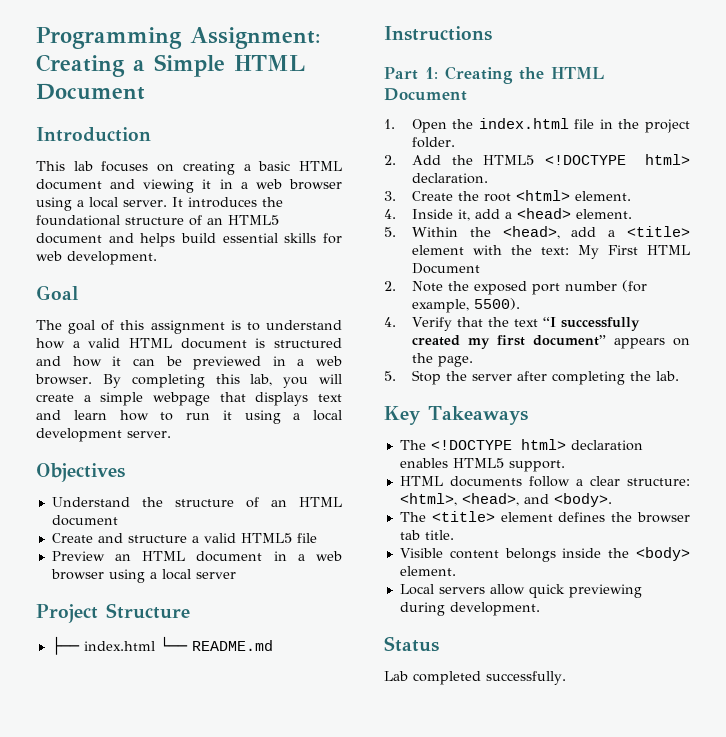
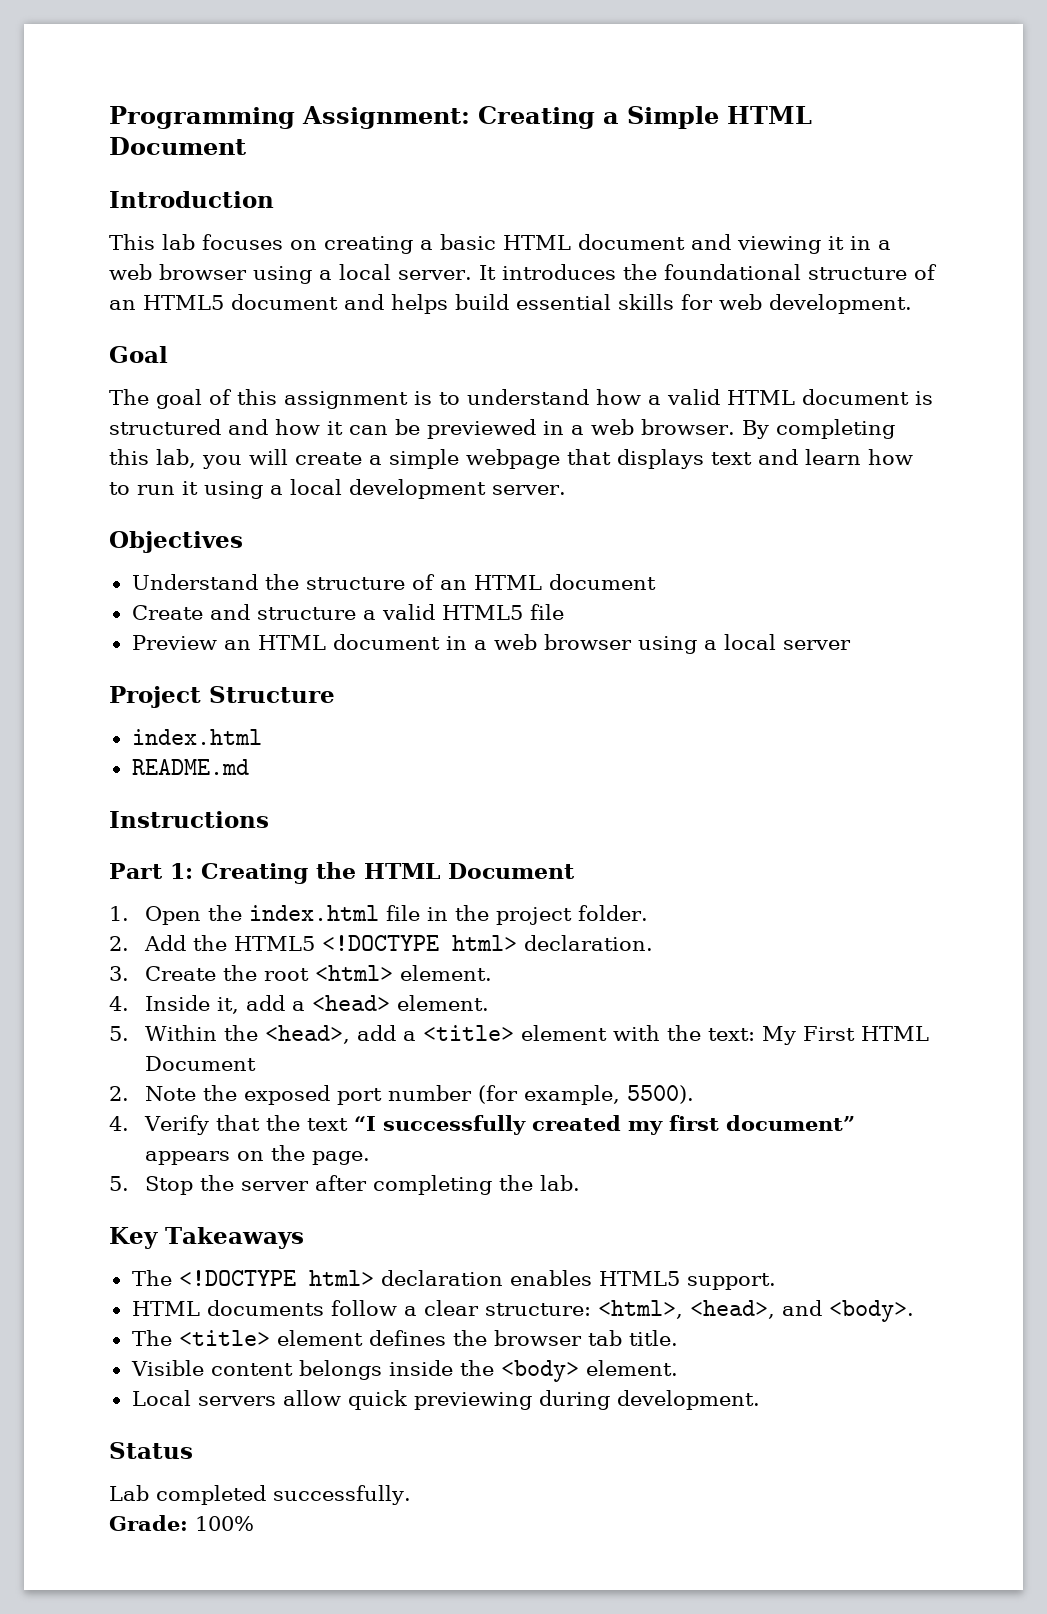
[51,636,188,655] ├── index.html └── -> [131,729,262,745] index.html //
(566, 678) none -> [109,1515,254,1531] // Grade: 100%

